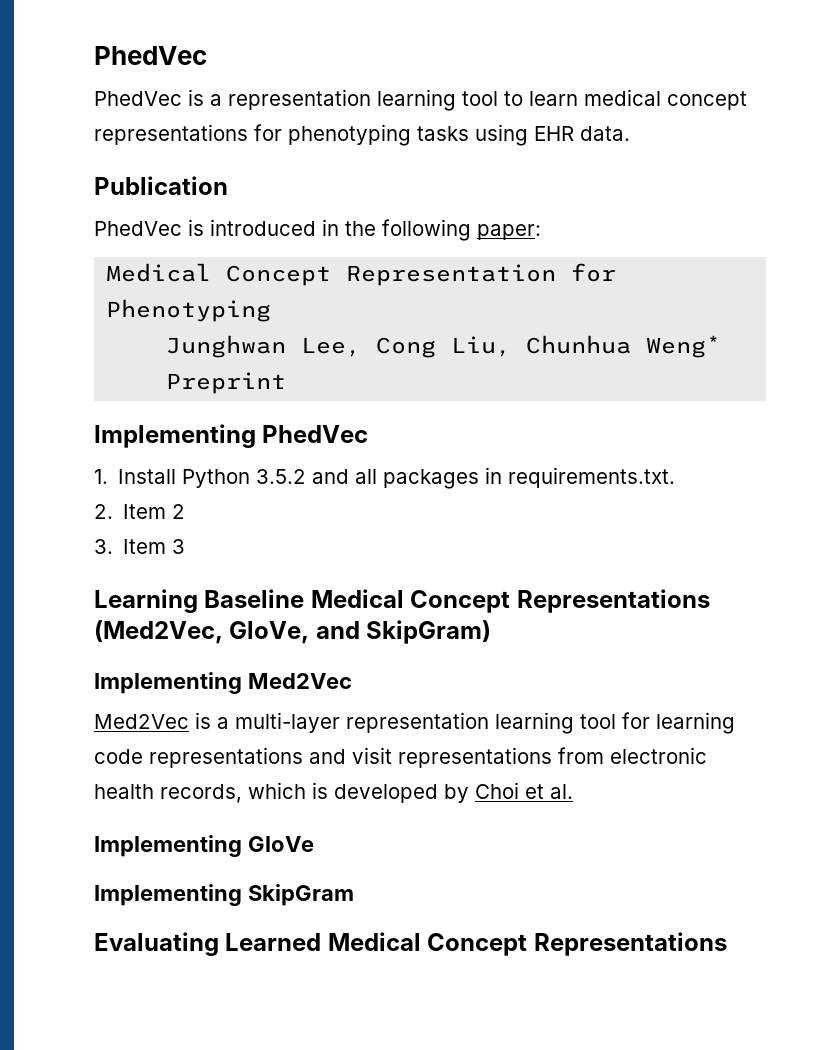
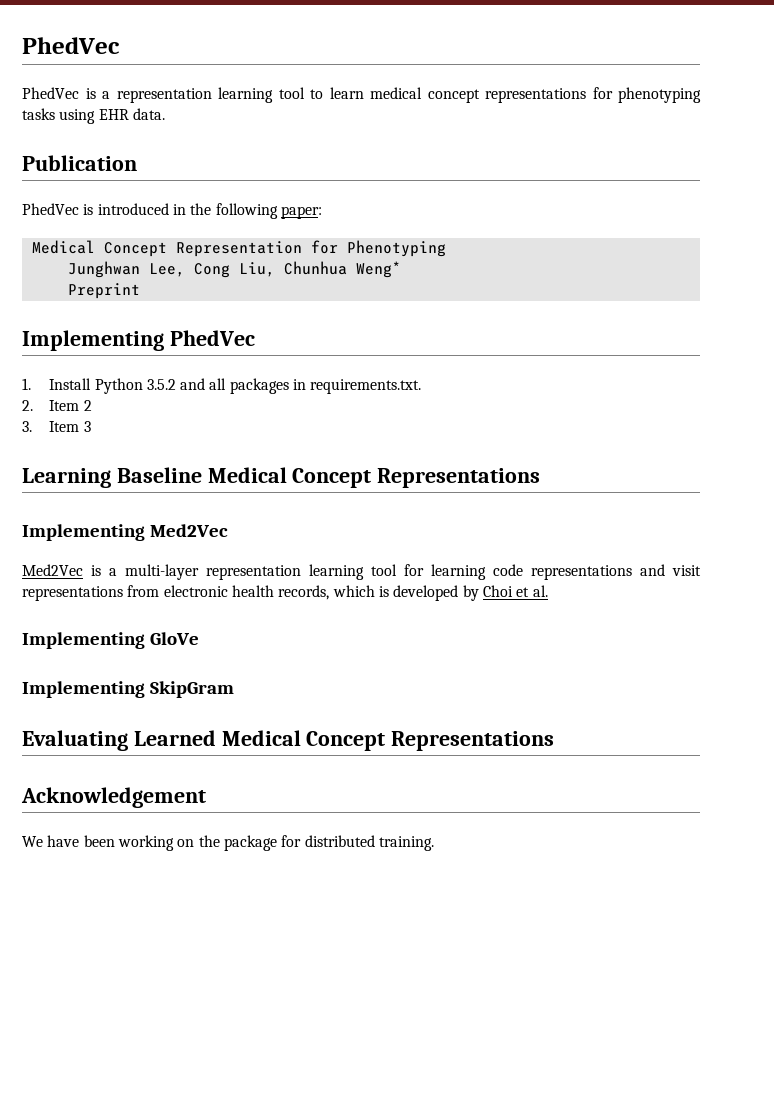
[94,620,492,644] (Med2Vec, GloVe, and SkipGram) -> (541, 478) none
(727, 944) none -> [21,787,206,808] [22,835,434,851] // Acknowledgement // We have been working on the package for distributed training.

